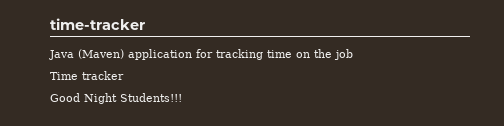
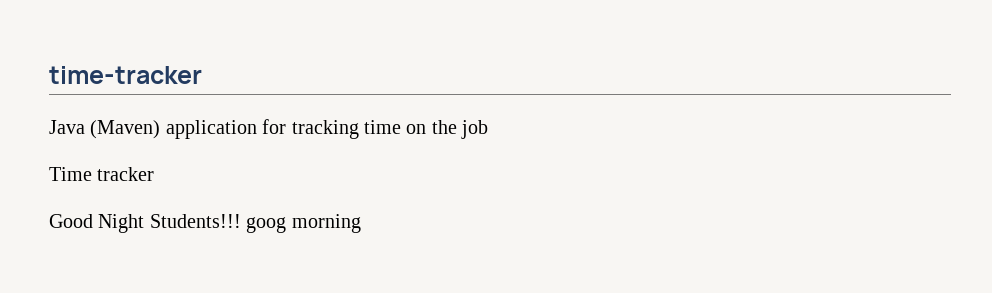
(182, 97) none -> [246,214,361,233] goog morning

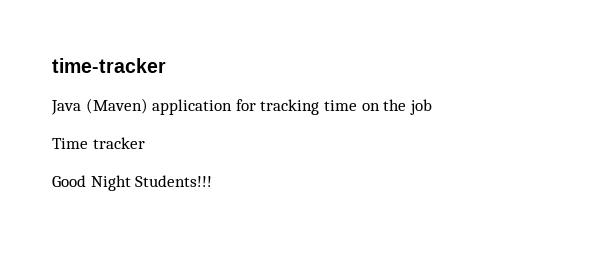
[246,214,361,233] goog morning -> (213, 181) none

